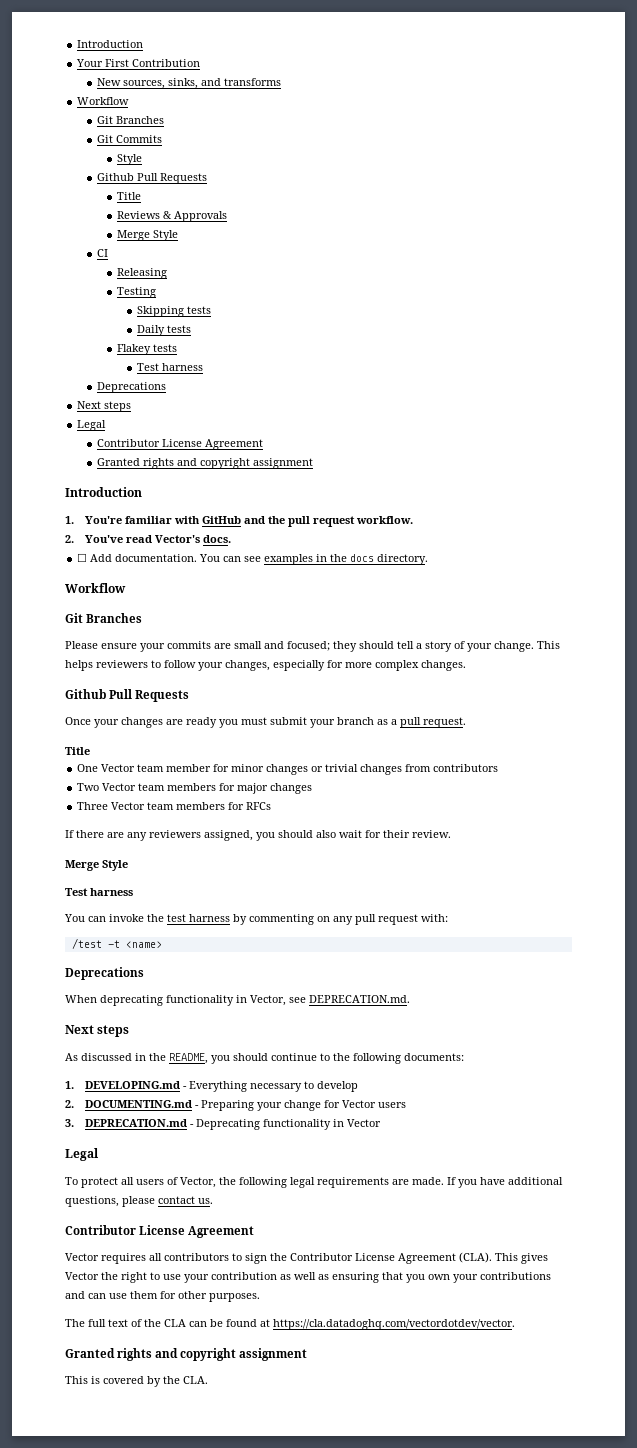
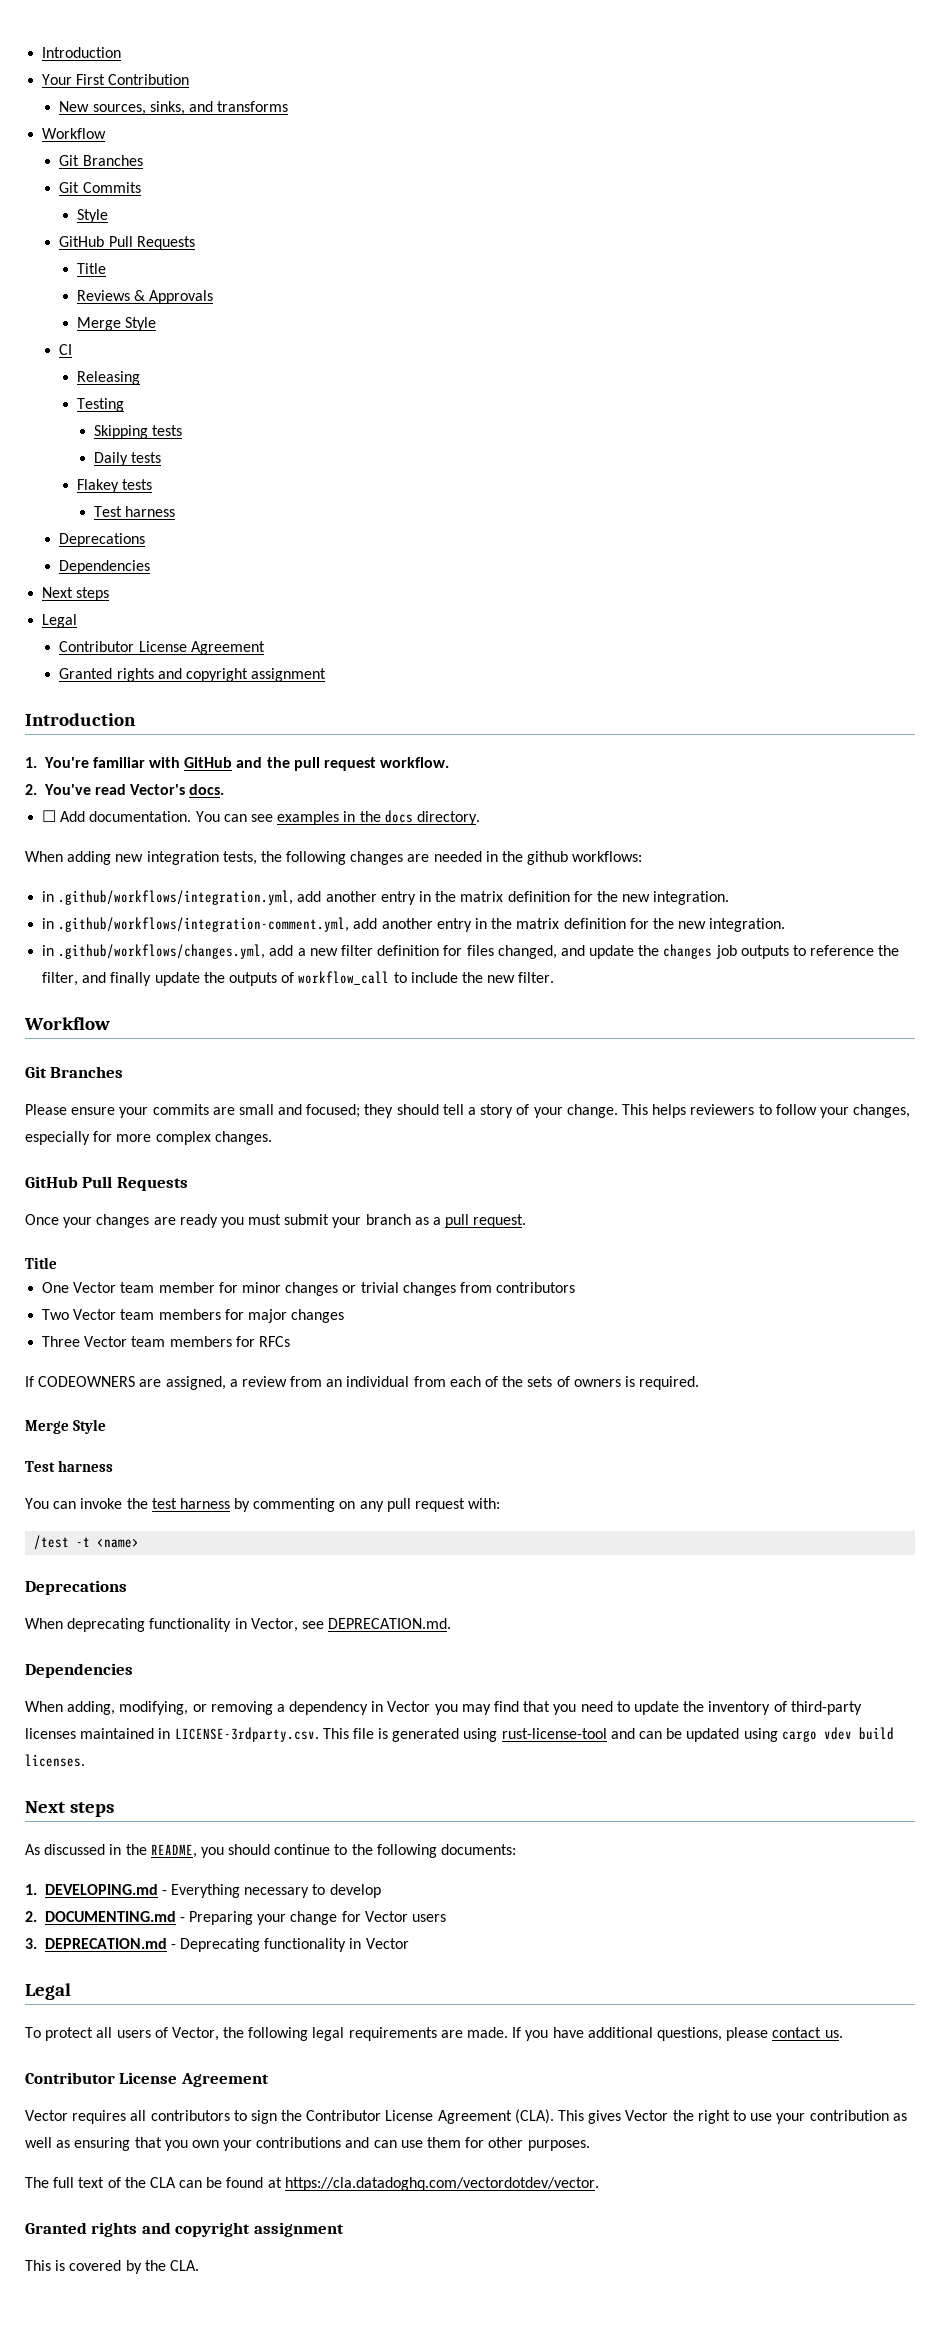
[96,173,134,181] Github -> [59,236,105,247] GitHub
(166, 387) none -> [59,560,151,574] // Dependencies
(429, 559) none -> [25,851,643,865] [42,890,730,905] [42,917,786,932] [42,944,900,959] [42,971,555,986] // When adding new integration tests, the following changes are needed in the github workflows: // in .github/workflows/integration.yml, add another entry in the matrix definition for the new integration. // in .github/workflows/integration-comment.yml, add another entry in the matrix definition for the new integration. // in .github/workflows/changes.yml, add a new filter definition for files changed, and update the changes job outputs to reference the filter, and finally update the outputs of workflow_call to include the new filter.
[65,689,106,699] Github -> [25,1176,78,1188] GitHub
[76,830,451,841] there are any reviewers assigned, you should also wait for their review. -> [38,1376,700,1390] CODEOWNERS are assigned, a review from an individual from each of the sets of owners is required.
(410, 999) none -> [25,1663,133,1678] [25,1701,862,1715] [25,1727,894,1742] [25,1754,85,1767] // Dependencies // When adding, modifying, or removing a dependency in Vector you may find that you need to update the inventory of third-party licenses maintained in LICENSE-3rdparty.csv. This file is generated using rust-license-tool and can be updated using cargo vdev build licenses.

